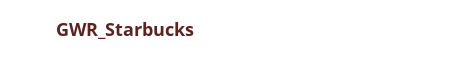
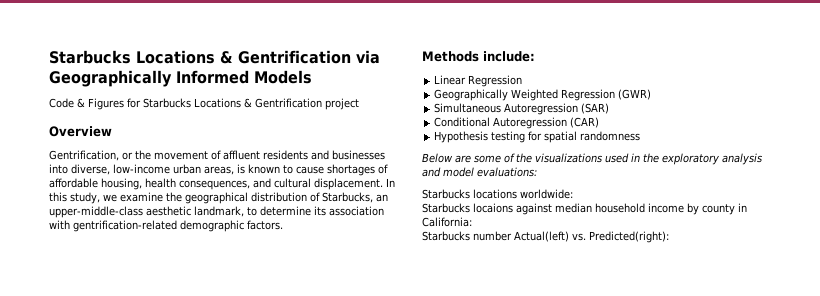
[56,22,194,39] GWR_Starbucks -> [49,50,380,64] [49,70,312,87] [49,98,359,110] [49,126,112,137] [49,150,385,161] [49,164,388,176] [49,178,395,190] [49,192,388,204] [49,206,384,218] [49,220,283,232] [422,51,535,62] [434,75,523,87] [434,89,652,101] [434,103,610,115] [434,117,600,129] [434,131,641,143] [422,153,762,165] [422,167,537,177] [422,189,573,199] [422,203,747,215] [422,217,472,227] [422,231,669,243] Starbucks Locations & Gentrification via Geographically Informed Models // Code & Figures for Starbucks Locations & Gentrification project // Overview // Gentrification, or the movement of affluent residents and businesses into diverse, low-income urban areas, is known to cause shortages of affordable housing, health consequences, and cultural displacement. In this study, we examine the geographical distribution of Starbucks, an upper-middle-class aesthetic landmark, to determine its association with gentrification-related demographic factors. // Methods include: // Linear Regression // Geographically Weighted Regression (GWR) // Simultaneous Autoregression (SAR) // Conditional Autoregression (CAR) // Hypothesis testing for spatial randomness // Below are some of the visualizations used in the exploratory analysis and model evaluations: // Starbucks locations worldwide: // Starbucks locaions against median household income by county in California: // Starbucks number Actual(left) vs. Predicted(right):

